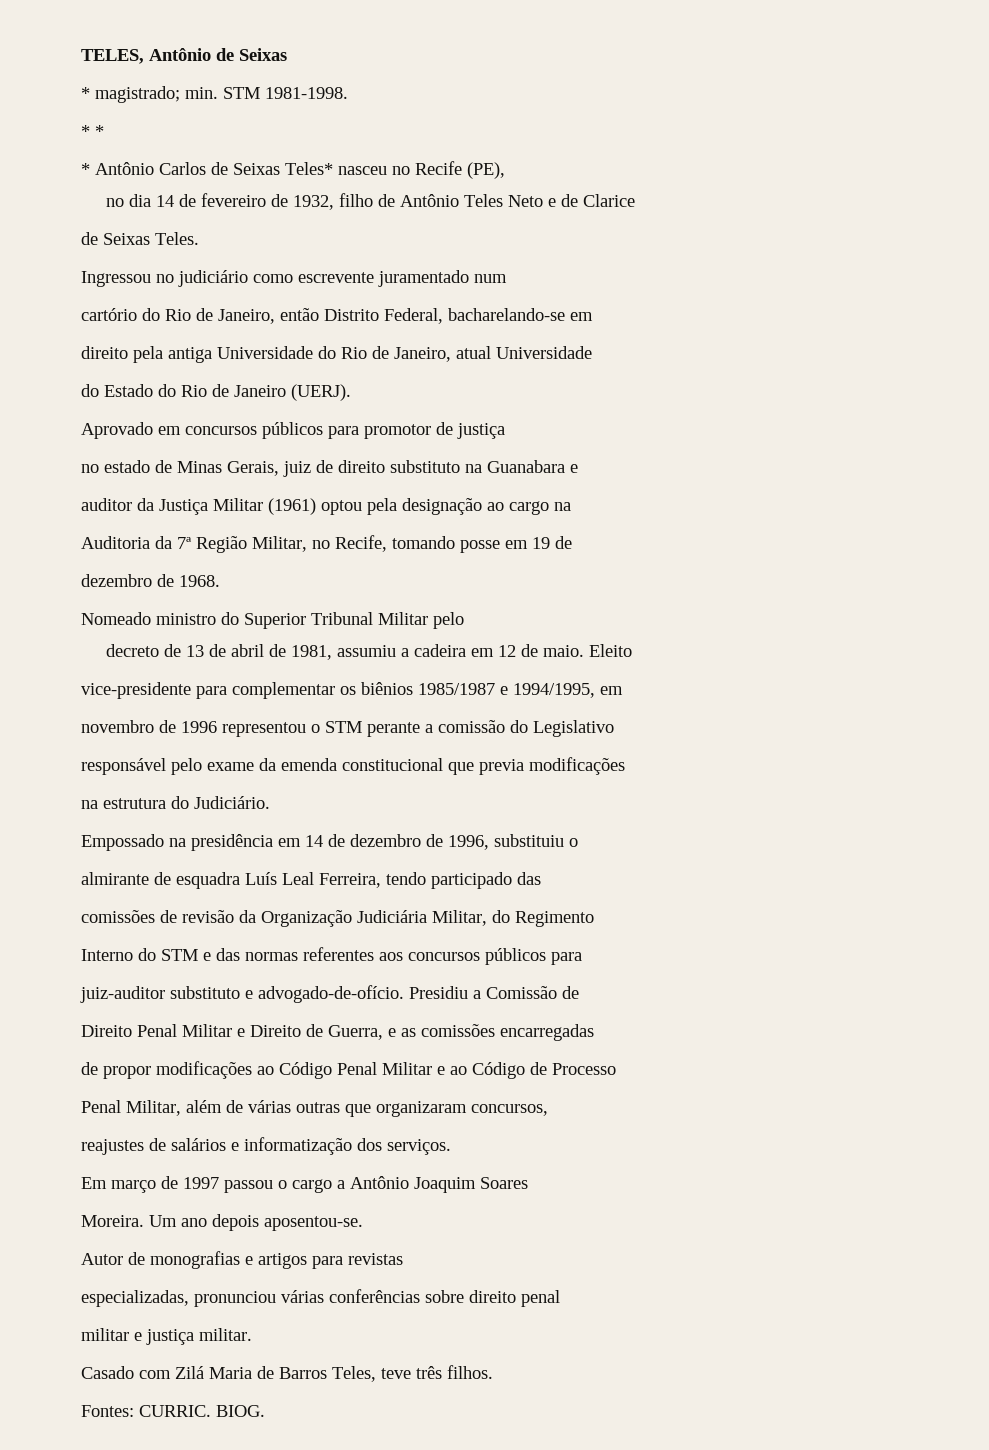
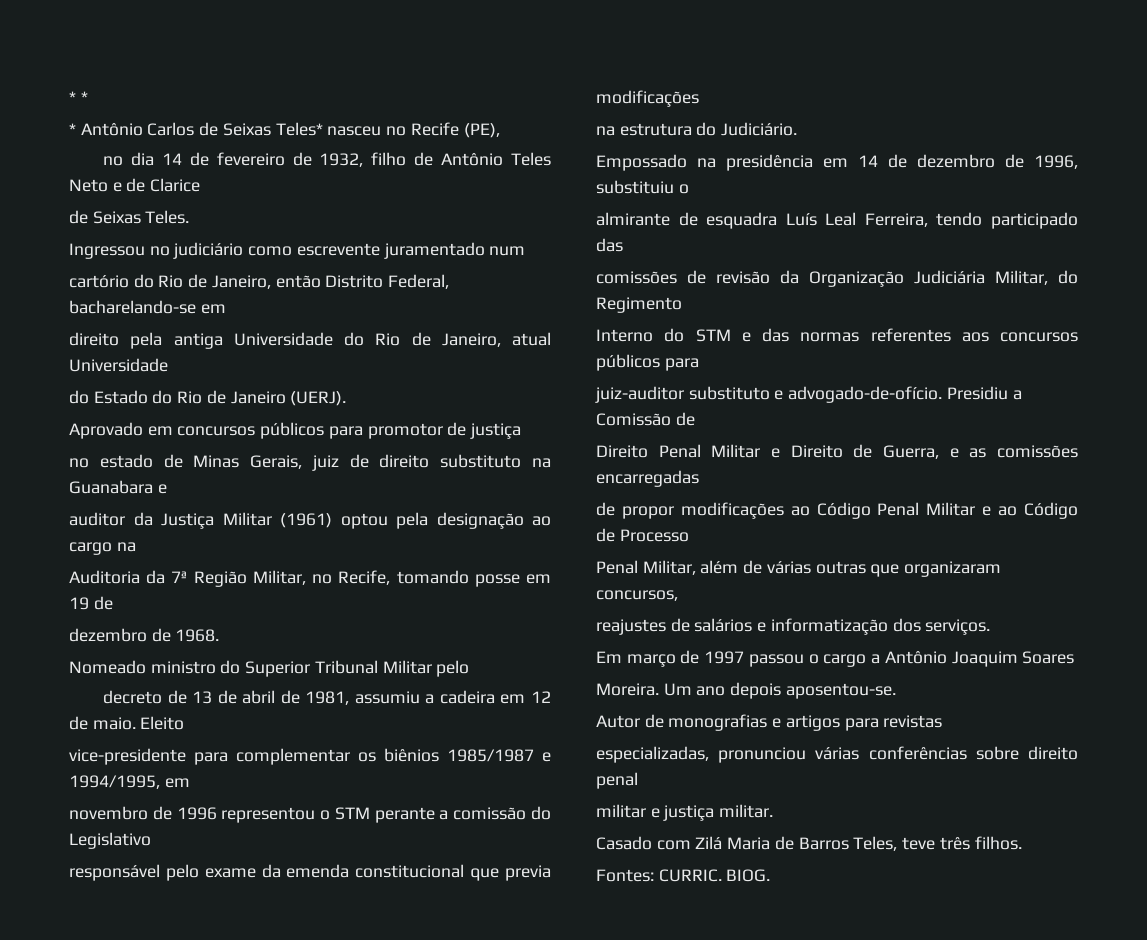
[81,48,287,64] [81,86,348,103] TELES, Antônio de Seixas // * magistrado; min. STM 1981-1998. // -> (69, 97) none

